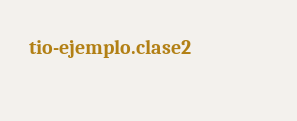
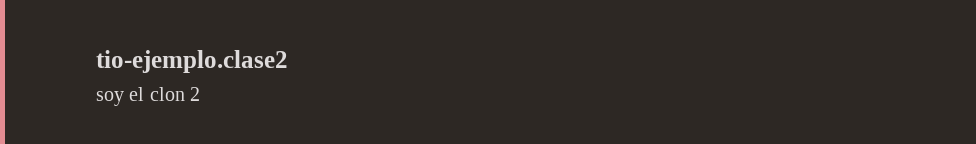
(191, 48) none -> [96,87,201,106] // soy el clon 2

